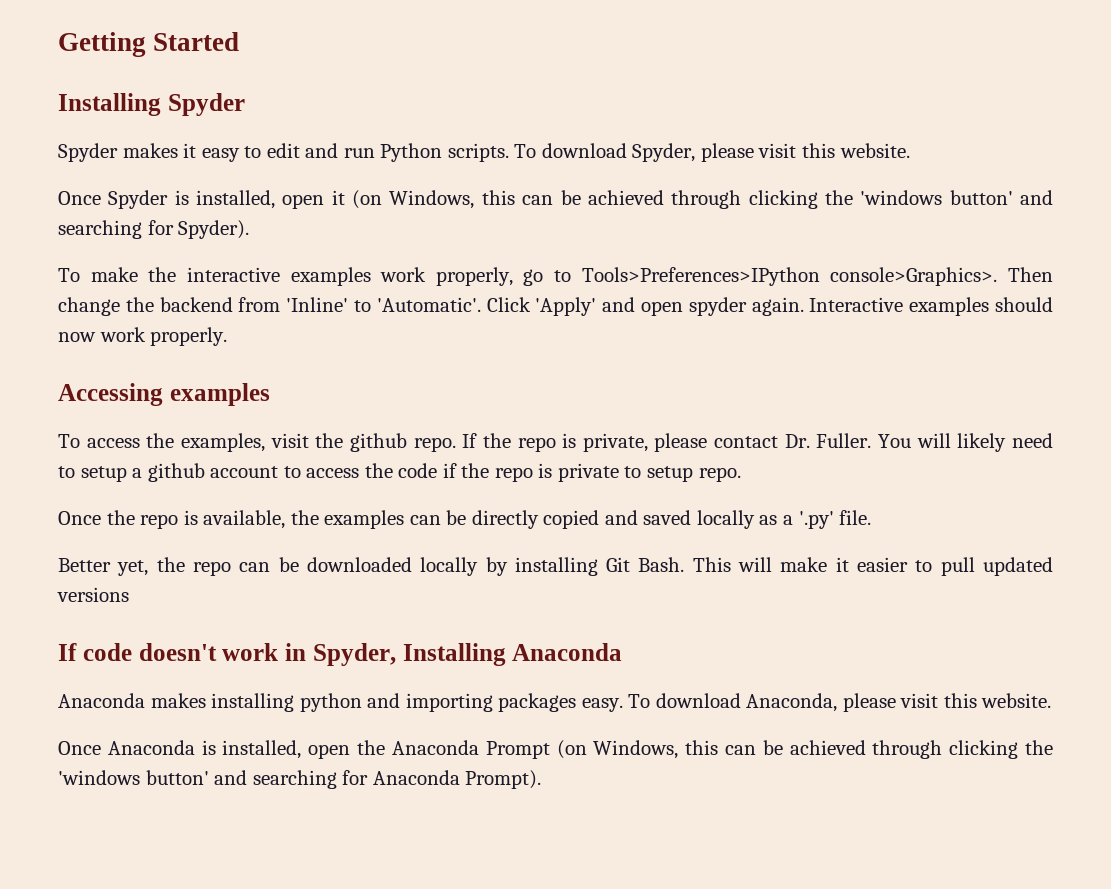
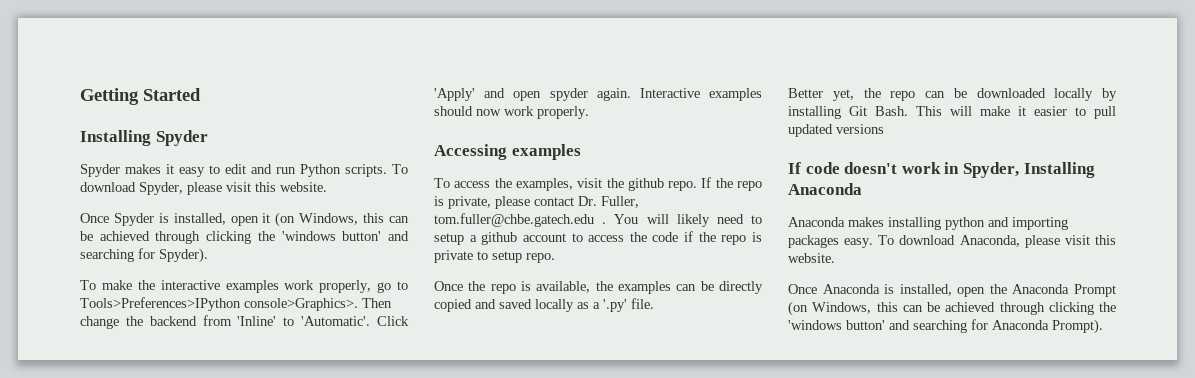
[816,433,872,448] Fuller. -> [601,196,639,208] [434,213,607,227] Fuller, tom.fuller@chbe.gatech.edu .

